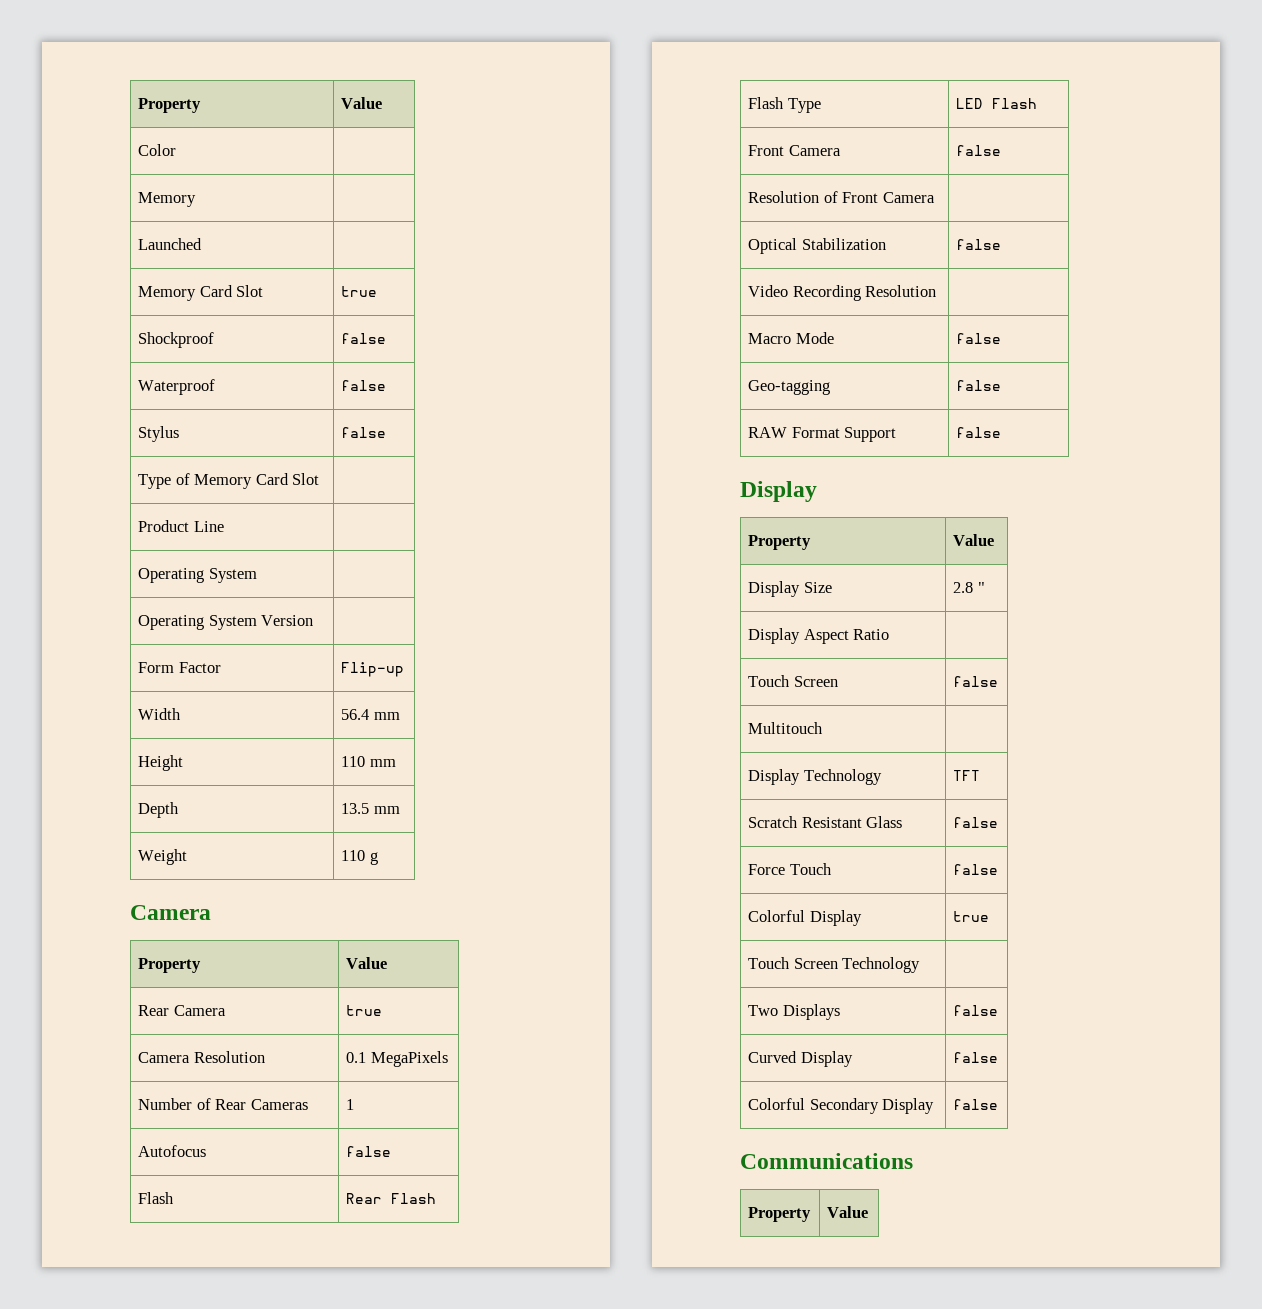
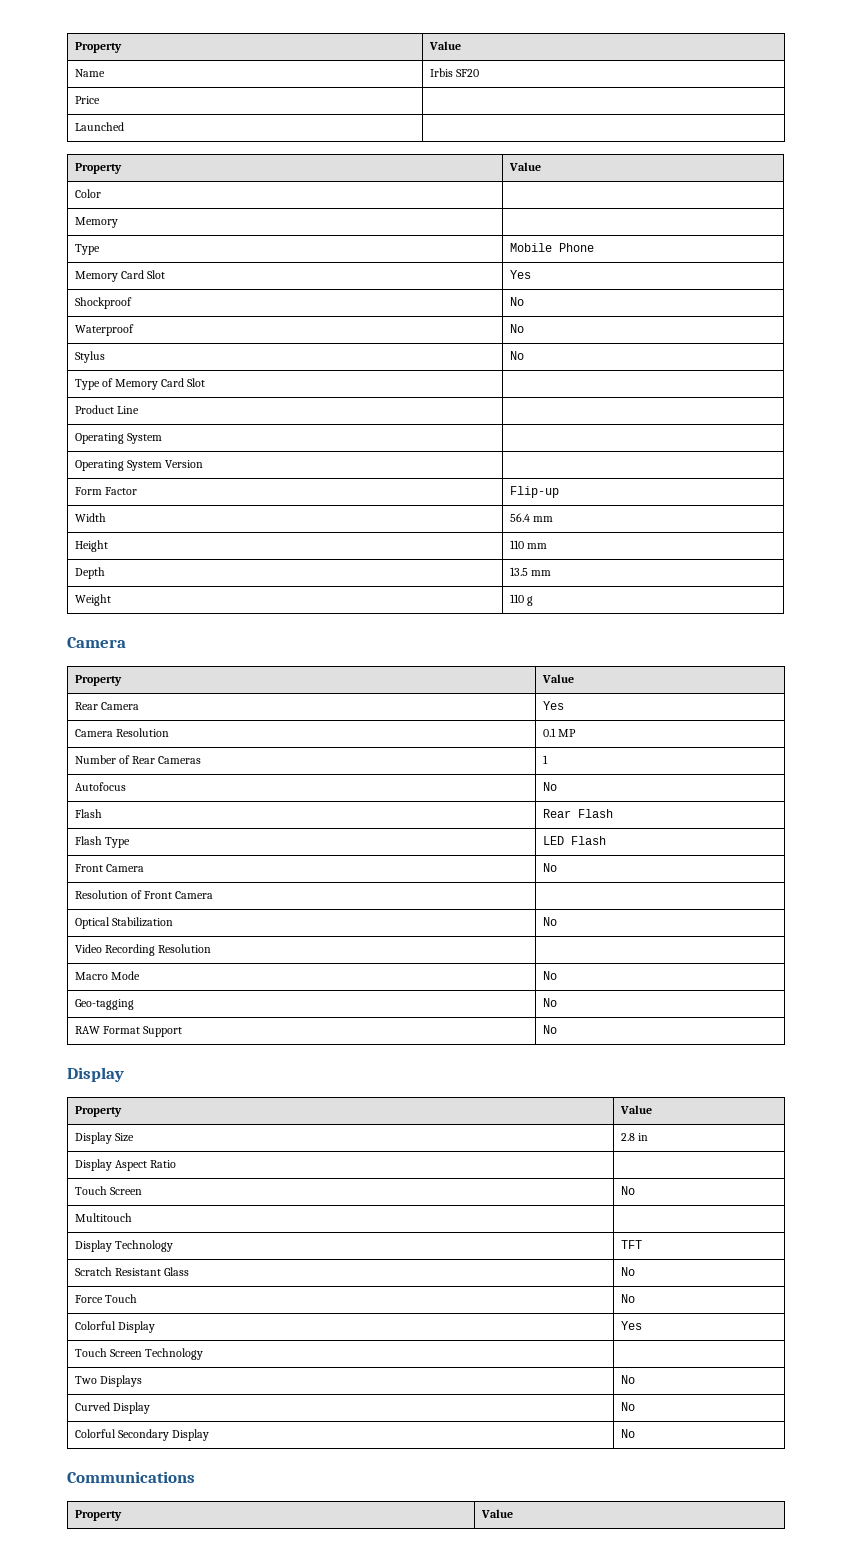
[138,98,202,113] [341,97,383,109] Property | Value -> [74,42,122,53] [428,41,461,50] [74,69,105,77] [429,68,479,77] [74,96,100,104] [74,122,124,131] [74,163,122,174] [508,162,541,171] Property | Value // Name | Irbis SF20 // Price | // Launched | // Property | Value
[138,238,203,250] [138,285,264,301] [341,286,378,297] Launched | // Memory Card Slot | true -> [74,244,100,255] [509,243,594,252] [74,270,166,282] [509,270,531,279] Type | Mobile Phone // Memory Card Slot | Yes
[341,333,387,344] false -> [509,297,524,306] No
[341,380,387,391] false -> [509,324,524,333] No
[341,427,387,438] false -> [509,351,524,360] No
[346,1005,383,1016] true -> [542,701,564,710] Yes
[370,1051,448,1067] MegaPixels -> [557,729,576,737] MP
[346,1146,392,1157] false -> [542,782,557,791] No
[956,145,1002,156] false -> [542,863,557,872] No
[956,239,1002,250] false -> [542,917,557,926] No
[956,333,1002,344] false -> [542,971,557,980] No
[956,380,1002,391] false -> [542,998,557,1007] No
[956,427,1002,438] false -> [542,1025,557,1034] No
[977,582,985,593] " -> [637,1133,648,1141] in
[953,676,999,687] false -> [620,1186,635,1195] No
[953,817,999,828] false -> [620,1267,635,1276] No
[953,864,999,875] false -> [620,1294,635,1303] No
[953,911,990,922] true -> [620,1321,642,1330] Yes
[953,1005,999,1016] false -> [620,1375,635,1384] No
[953,1052,999,1063] false -> [620,1402,635,1411] No
[953,1099,999,1110] false -> [620,1429,635,1438] No

